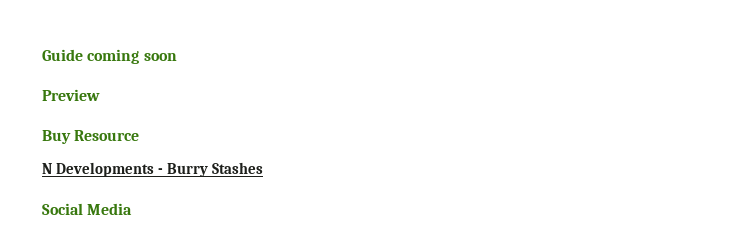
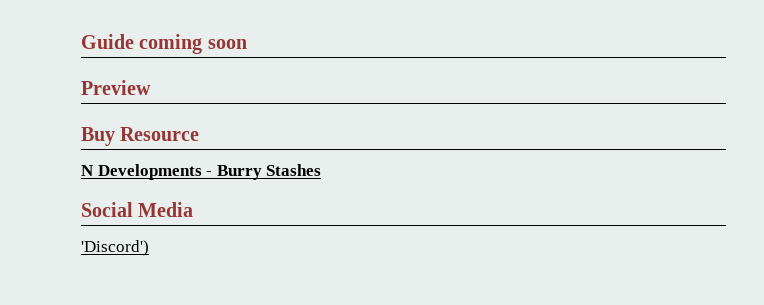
(133, 209) none -> [81,240,149,256] // 'Discord')

